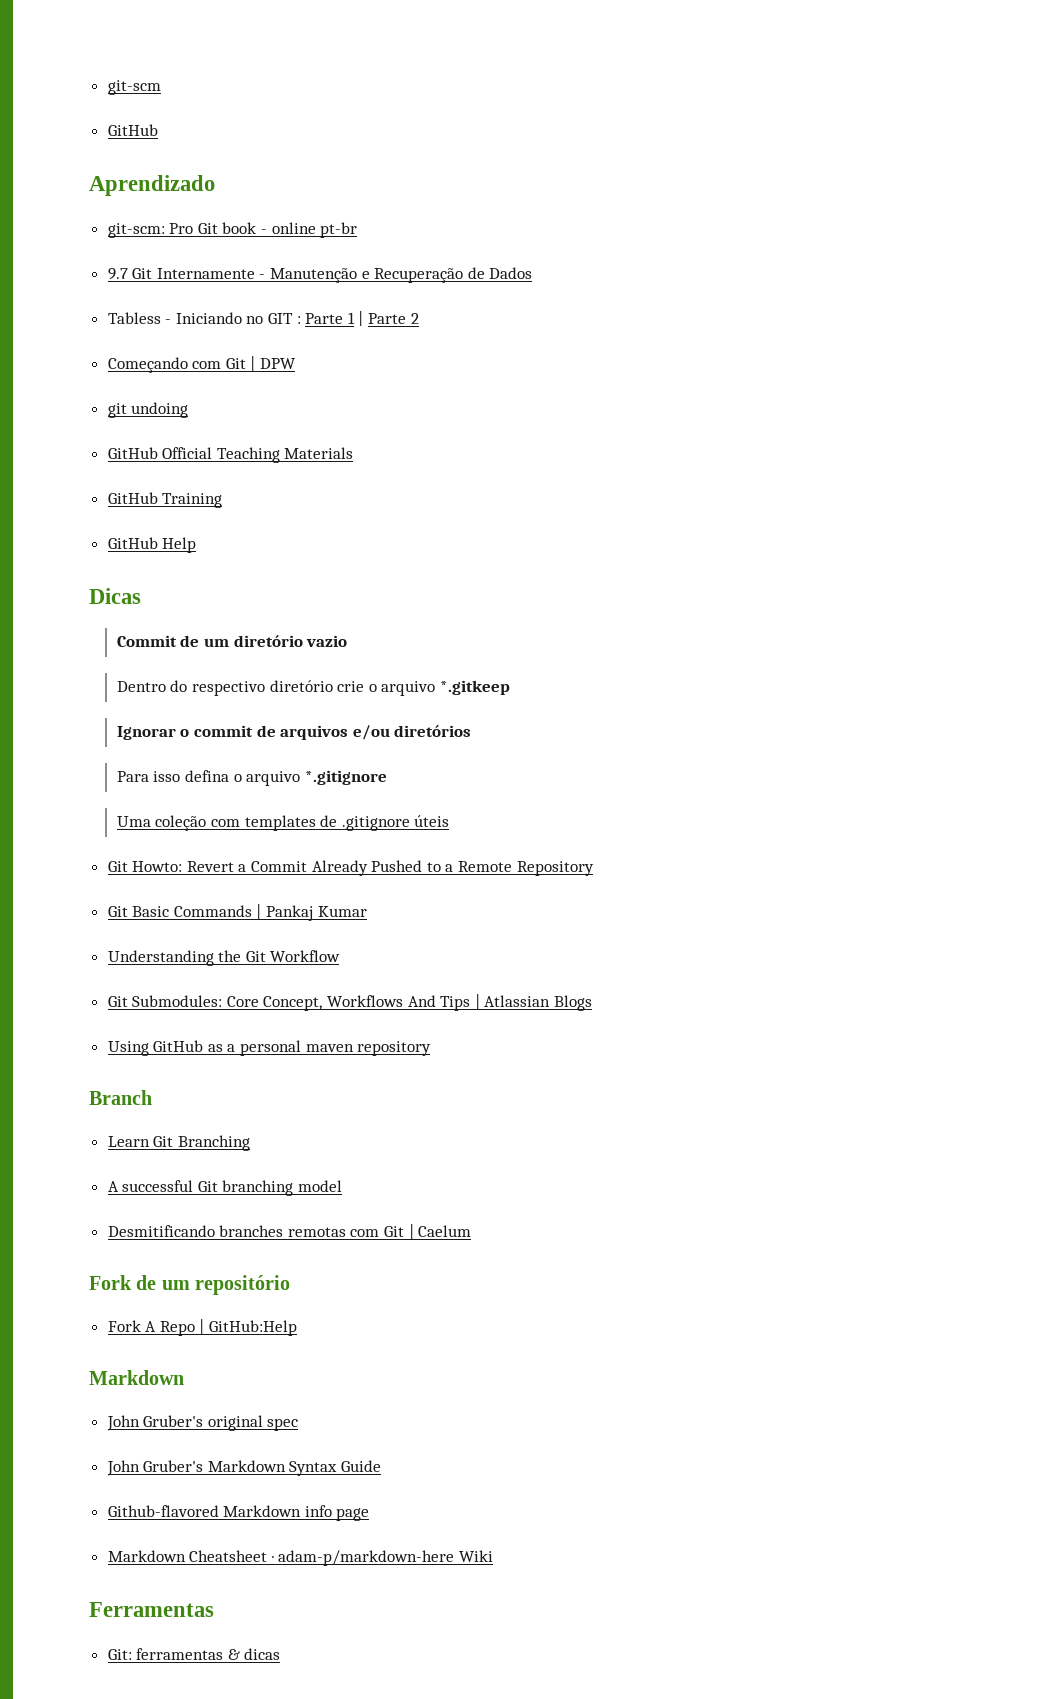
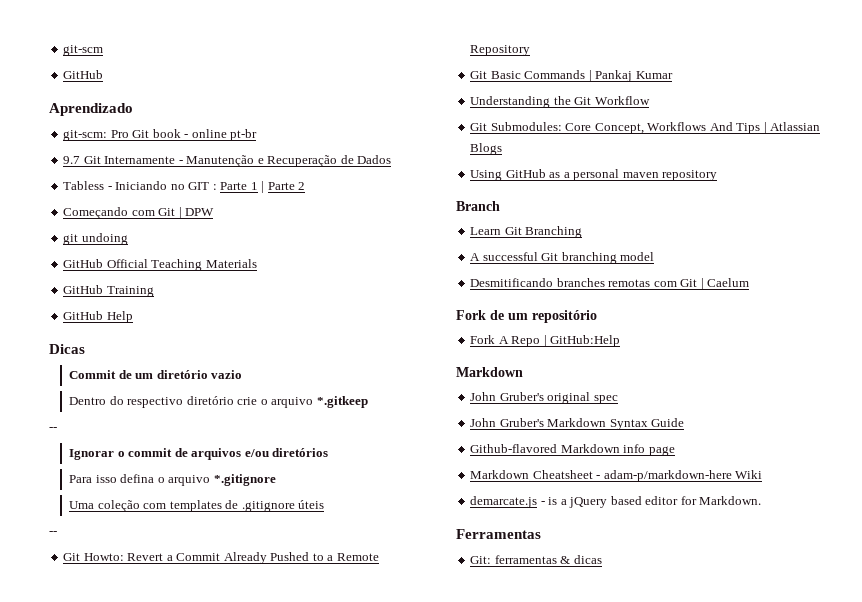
(510, 687) none -> [49,427,57,431] // --
(450, 821) none -> [49,531,57,535] // --
[271,1556,274,1562] · -> [596,475,601,479] -
(494, 1556) none -> [470,496,762,508] // demarcate.js - is a jQuery based editor for Markdown.

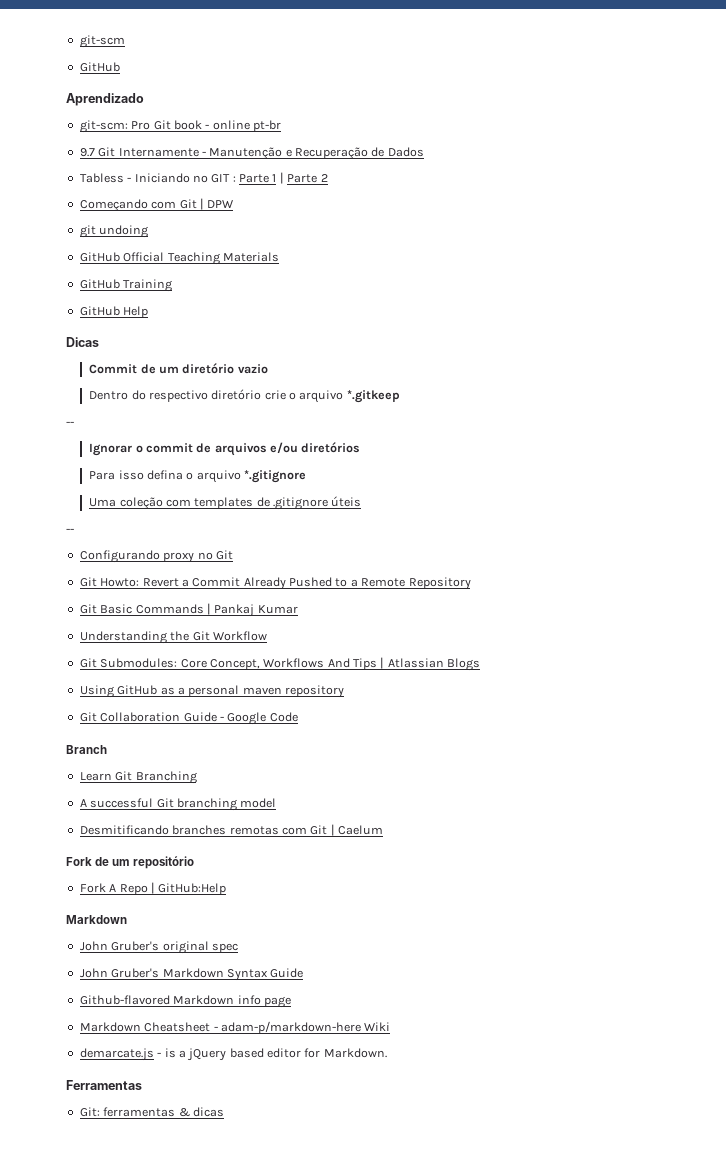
(57, 533) none -> [79,550,233,563] // Configurando proxy no Git
(718, 175) none -> [79,712,298,725] // Git Collaboration Guide - Google Code

